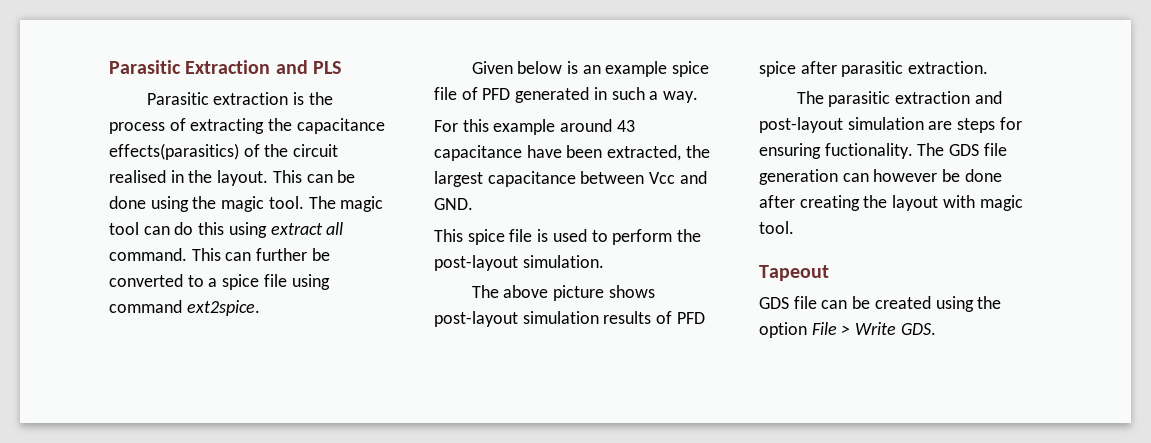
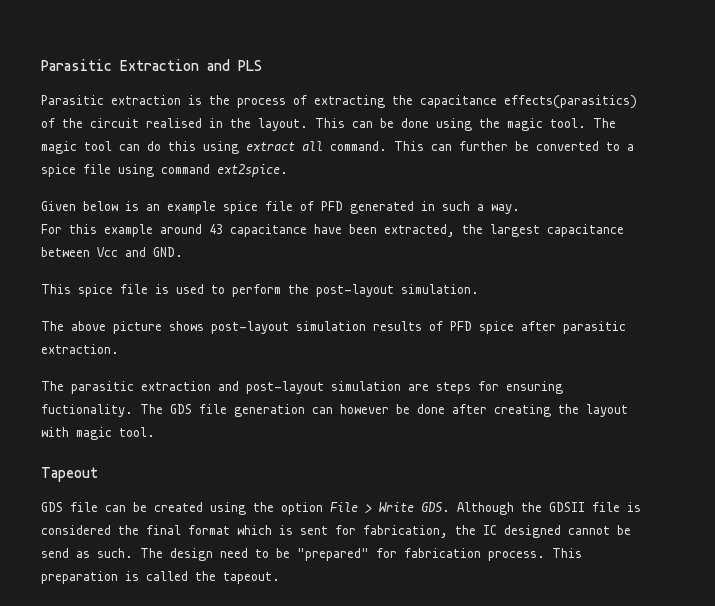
(936, 329) none -> [457,502,641,515] [41,525,631,538] [41,548,582,561] [41,571,280,584] Although the GDSII file is considered the final format which is sent for fabrication, the IC designed cannot be send as such. The design need to be "prepared" for fabrication process. This preparation is called the tapeout.

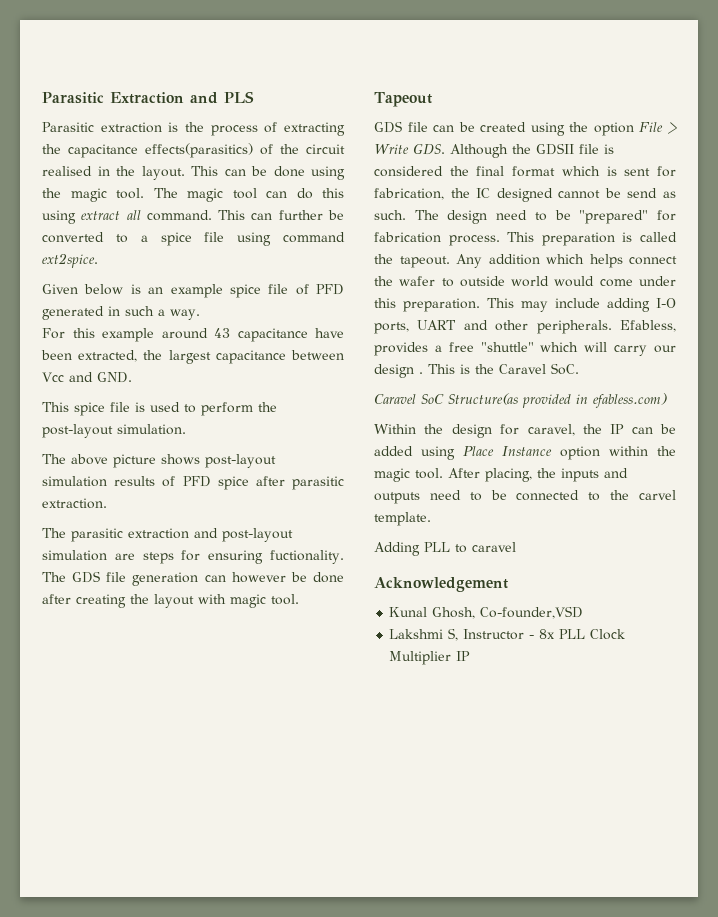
(280, 578) none -> [456,254,677,268] [374,276,676,287] [374,298,676,312] [374,320,676,334] [374,342,676,356] [374,363,579,378] [374,393,667,408] [374,424,676,438] [374,446,676,460] [374,468,628,482] [374,490,676,504] [374,512,431,526] [374,542,516,556] [374,577,508,592] [389,606,584,619] [389,628,626,641] [389,651,471,665] Any addition which helps connect the wafer to outside world would come under this preparation. This may include adding I-O ports, UART and other peripherals. Efabless, provides a free "shuttle" which will carry our design . This is the Caravel SoC. // Caravel SoC Structure(as provided in efabless.com) // Within the design for caravel, the IP can be added using Place Instance option within the magic tool. After placing, the inputs and outputs need to be connected to the carvel template. // Adding PLL to caravel // Acknowledgement // Kunal Ghosh, Co-founder,VSD // Lakshmi S, Instructor - 8x PLL Clock Multiplier IP

